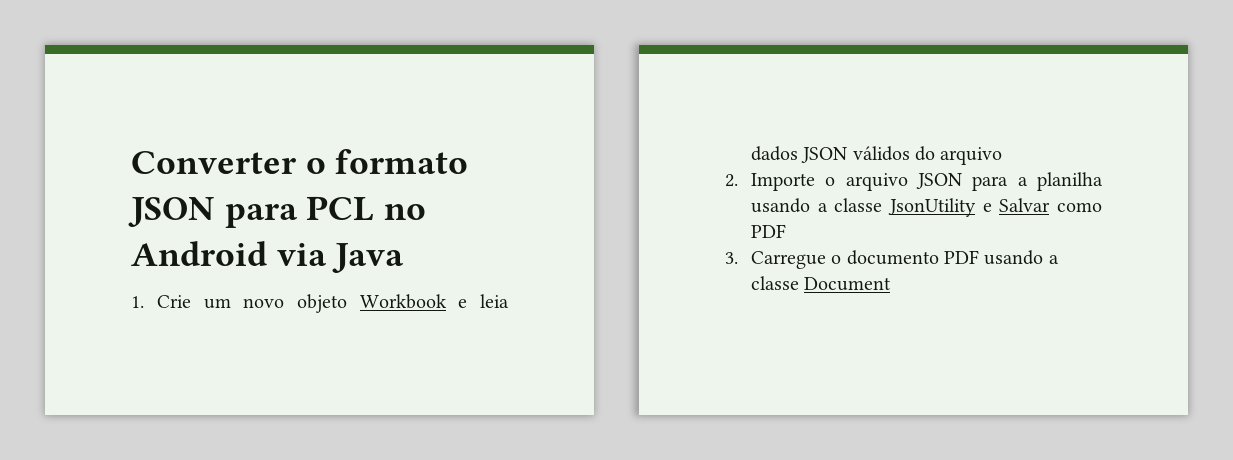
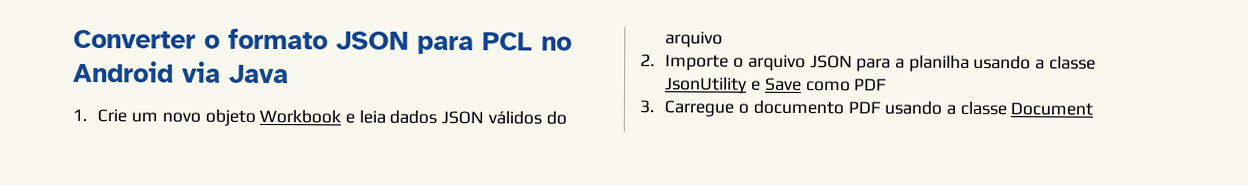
[999,198,1051,212] Salvar -> [764,77,802,91] Save

